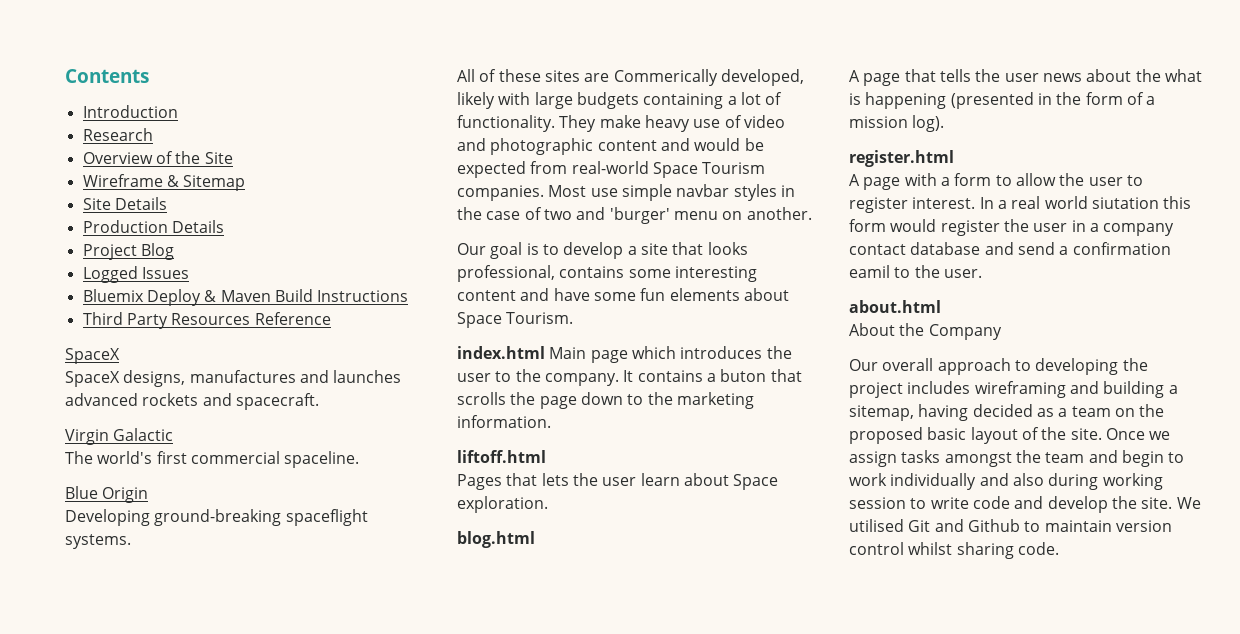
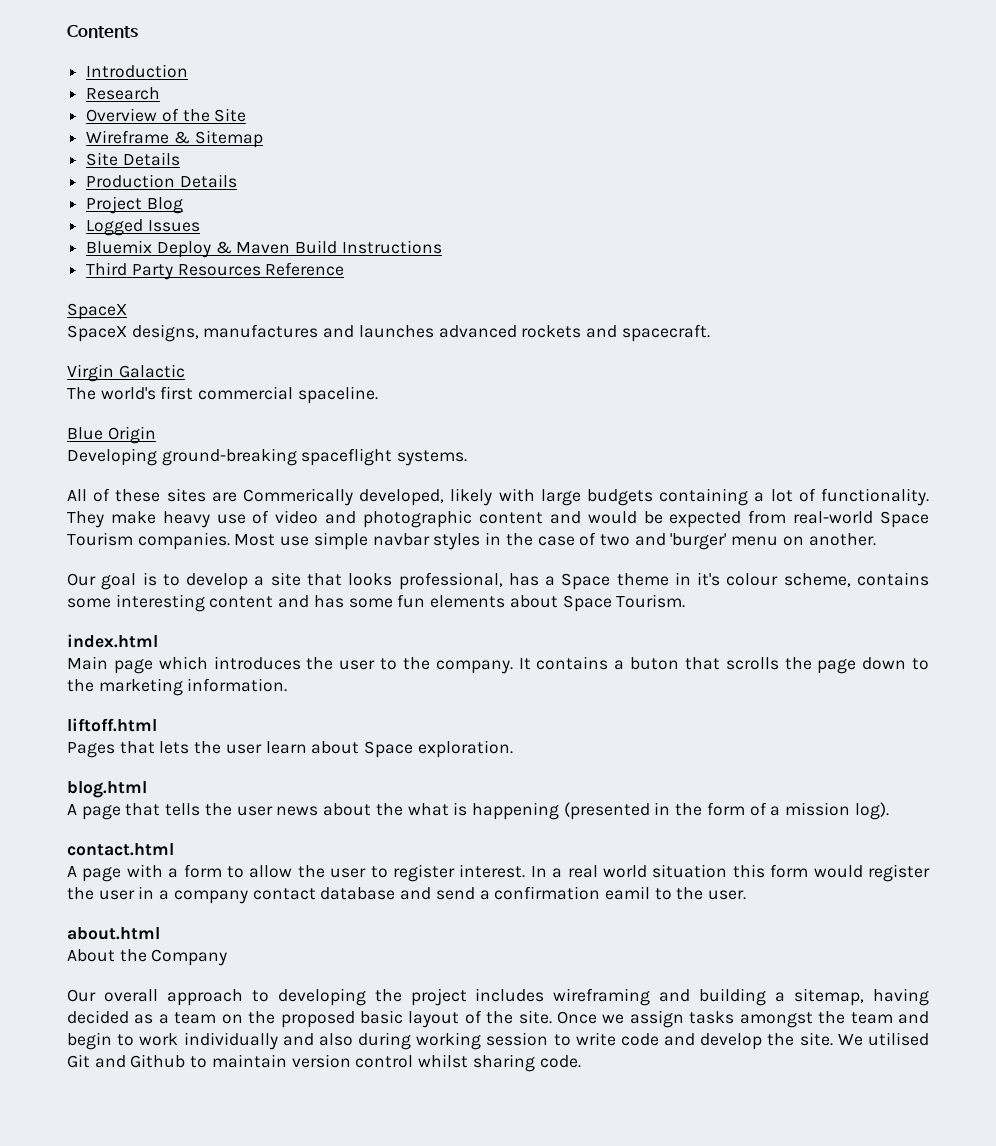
(555, 273) none -> [508,572,851,590] has a Space theme in it's colour scheme,
[553,288,590,301] have -> [313,595,344,608] has
(545, 352) none -> (158, 641) //
[849,150,954,167] register.html -> [67,843,174,856] contact.html
[1091,197,1159,209] siutation -> [652,864,728,878] situation

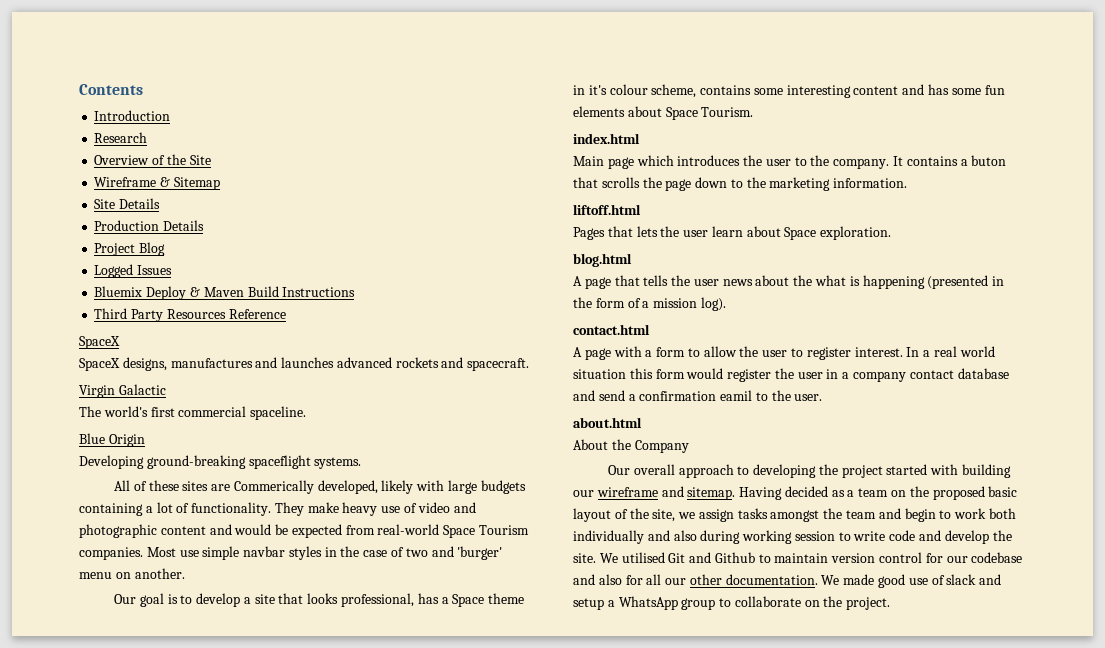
[475,988,929,1006] includes wireframing and building a sitemap, having -> [886,464,1012,478] [573,486,783,500] started with building our wireframe and sitemap. Having
[518,1010,598,1024] site. Once -> [652,509,676,522] site,
(179, 1039) none -> [988,508,1016,519] both
[418,1054,581,1072] whilst sharing code. -> [925,552,1023,563] [573,574,1002,588] [573,596,891,610] for our codebase and also for all our other documentation. We made good use of slack and setup a WhatsApp group to collaborate on the project.

